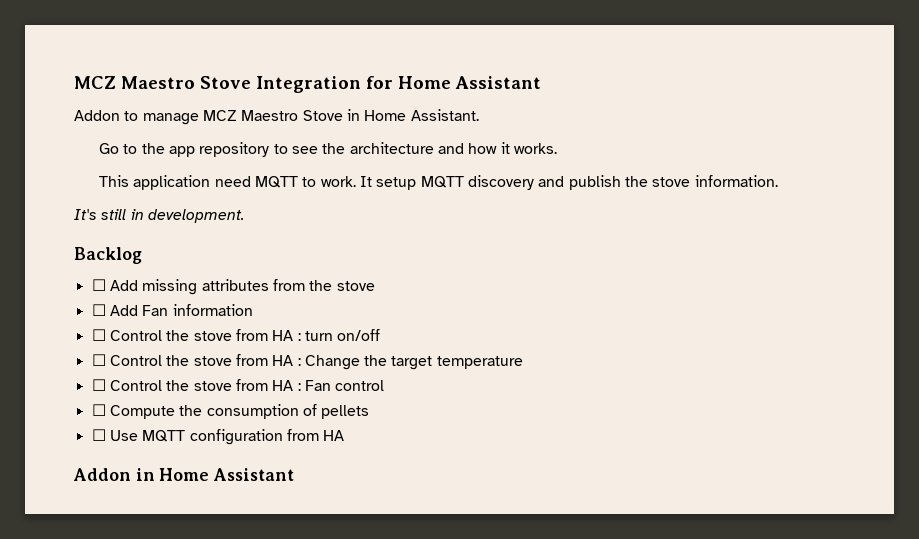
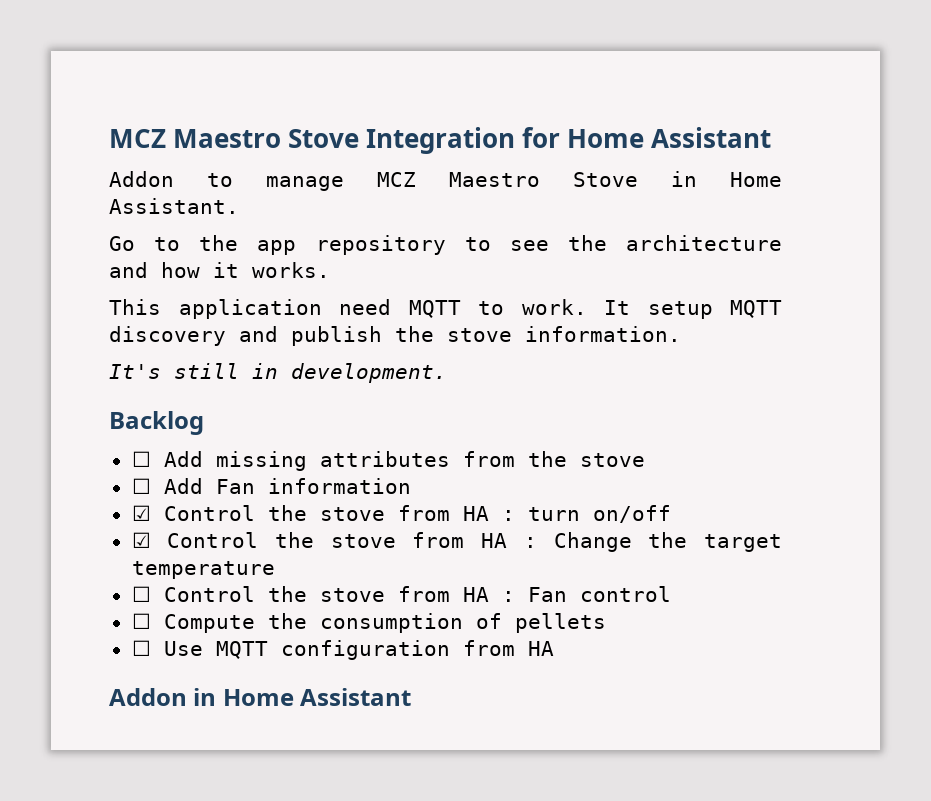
[91,329,106,341] ☐ -> [131,505,151,521] ☑
[91,354,106,366] ☐ -> [131,532,151,548] ☑

